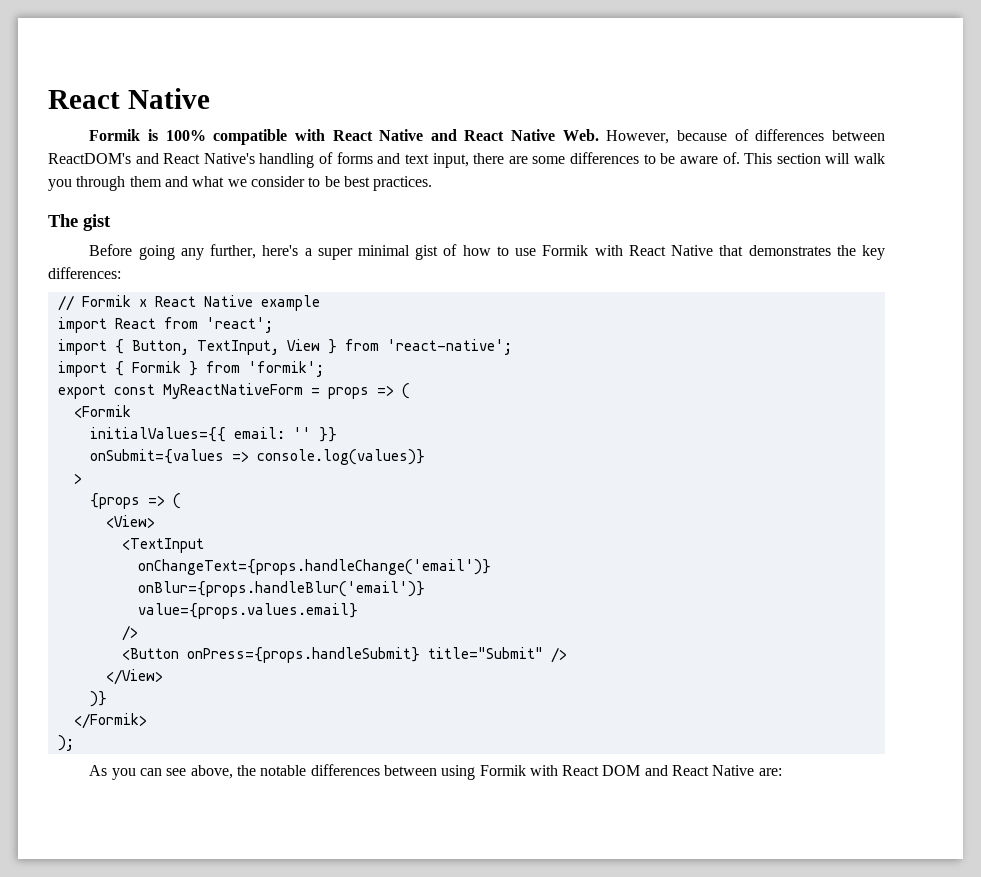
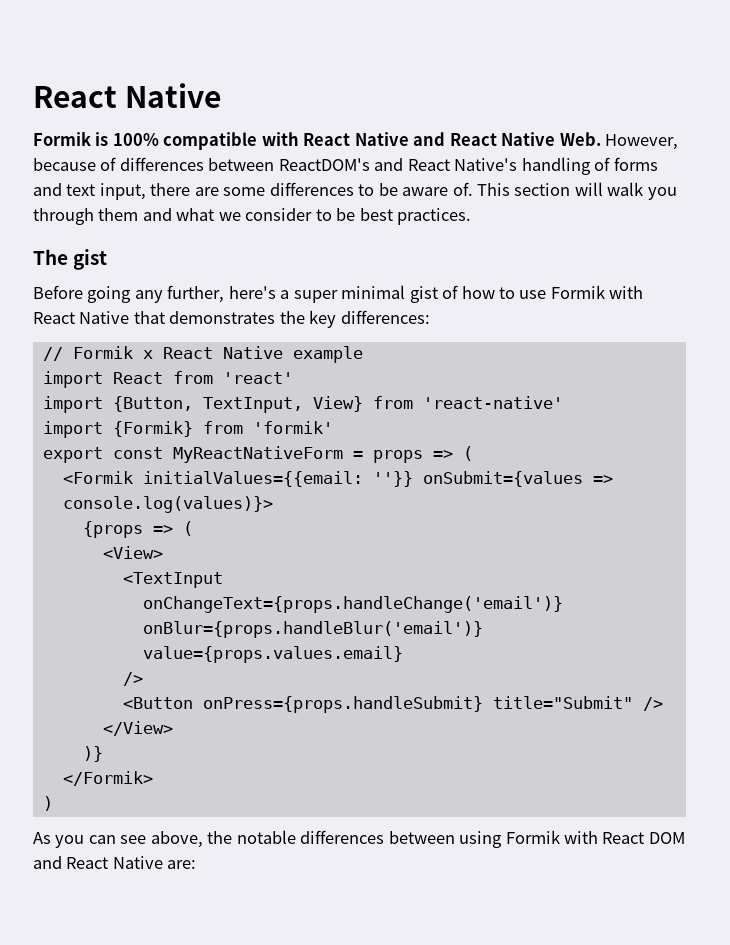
[205,317,273,333] [57,339,512,355] [57,361,324,377] 'react'; // import { Button, TextInput, View } from 'react-native'; // import { Formik } from 'formik'; -> [222,372,293,384] [42,396,563,413] [42,421,333,438] 'react' // import {Button, TextInput, View} from 'react-native' // import {Formik} from 'formik'
[89,427,337,442] [89,449,425,465] [73,473,82,484] // initialValues={{ email: '' }} // onSubmit={values => console.log(values)} // > -> [142,471,613,487] [62,496,273,513] initialValues={{email: ''}} onSubmit={values => console.log(values)}>
[57,735,74,751] ); -> [42,796,53,811] )

